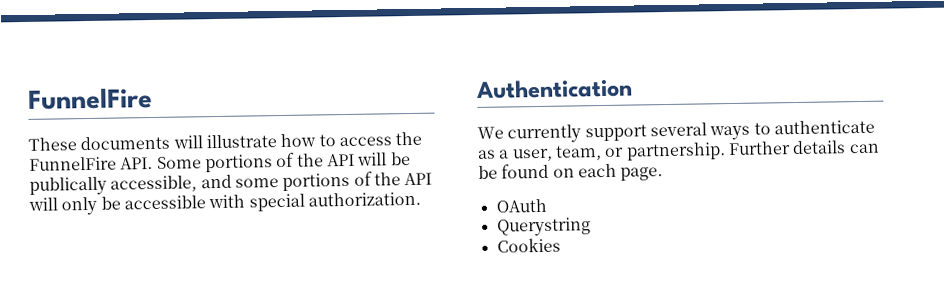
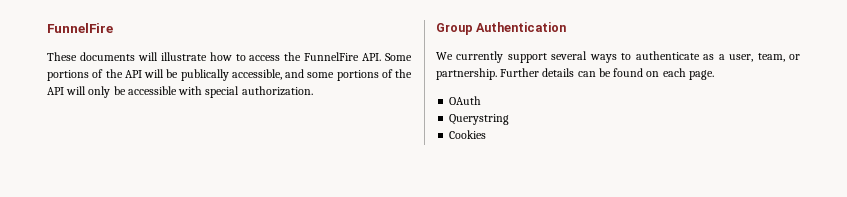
(421, 199) none -> [436,23,473,35] Group

